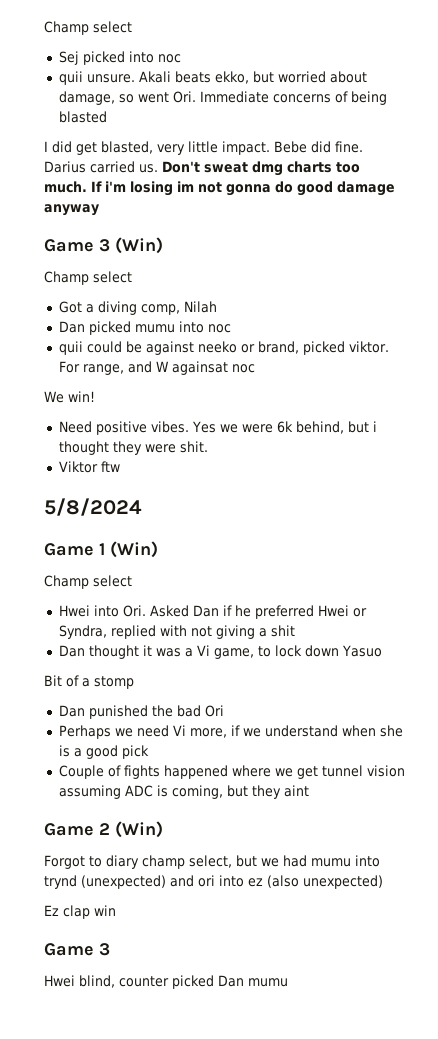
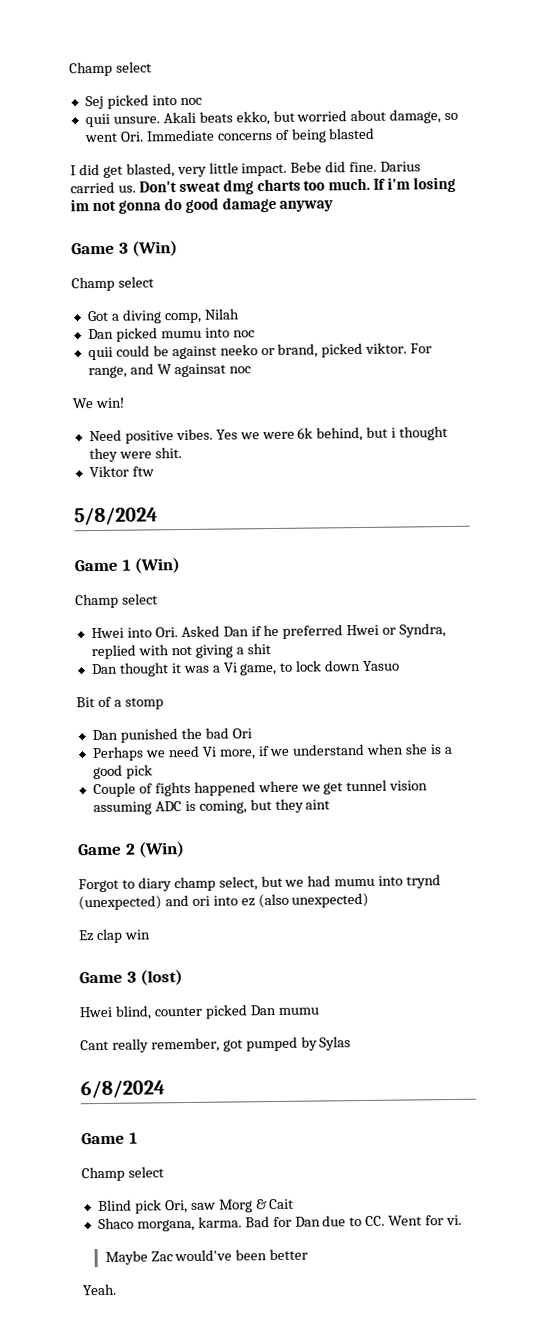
(110, 949) none -> [140,969,184,986] (lost)
(288, 982) none -> [80,1036,352,1053] [80,1080,165,1099] [81,1132,138,1145] [81,1166,164,1182] [97,1198,295,1214] [97,1214,463,1232] [104,1248,309,1265] [82,1283,117,1296] // Cant really remember, got pumped by Sylas // 6/8/2024 // Game 1 // Champ select // Blind pick Ori, saw Morg & Cait // Shaco morgana, karma. Bad for Dan due to CC. Went for vi. // Maybe Zac would've been better // Yeah.

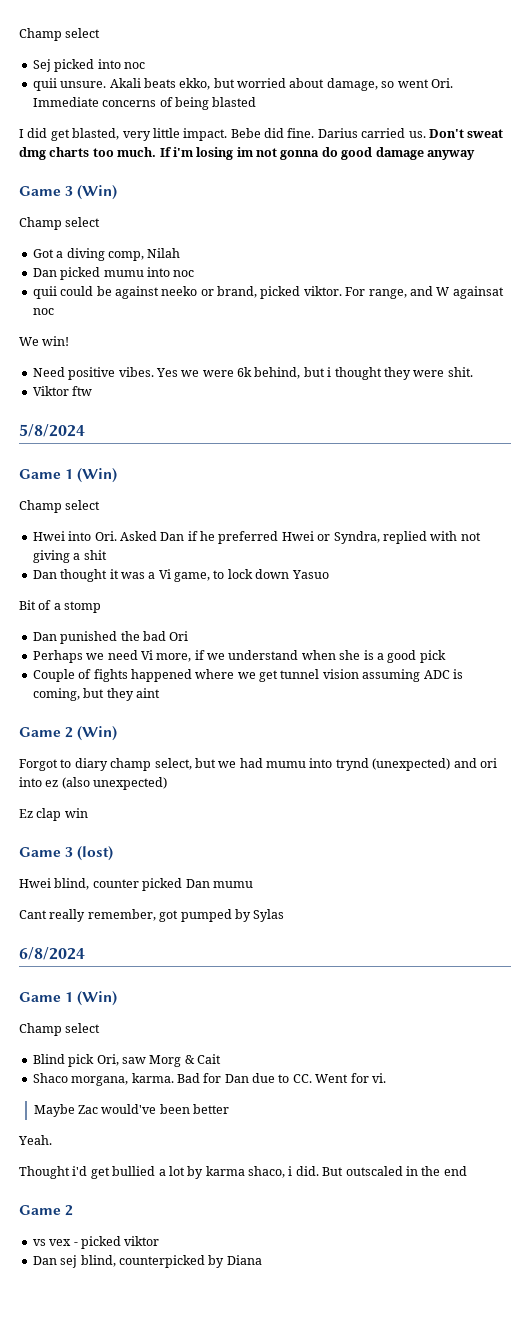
(138, 1138) none -> [77,991,118,1006] (Win)
(117, 1289) none -> [19,1166,467,1179] [19,1205,74,1216] [32,1236,160,1249] [32,1255,262,1268] // Thought i'd get bullied a lot by karma shaco, i did. But outscaled in the end // Game 2 // vs vex - picked viktor // Dan sej blind, counterpicked by Diana

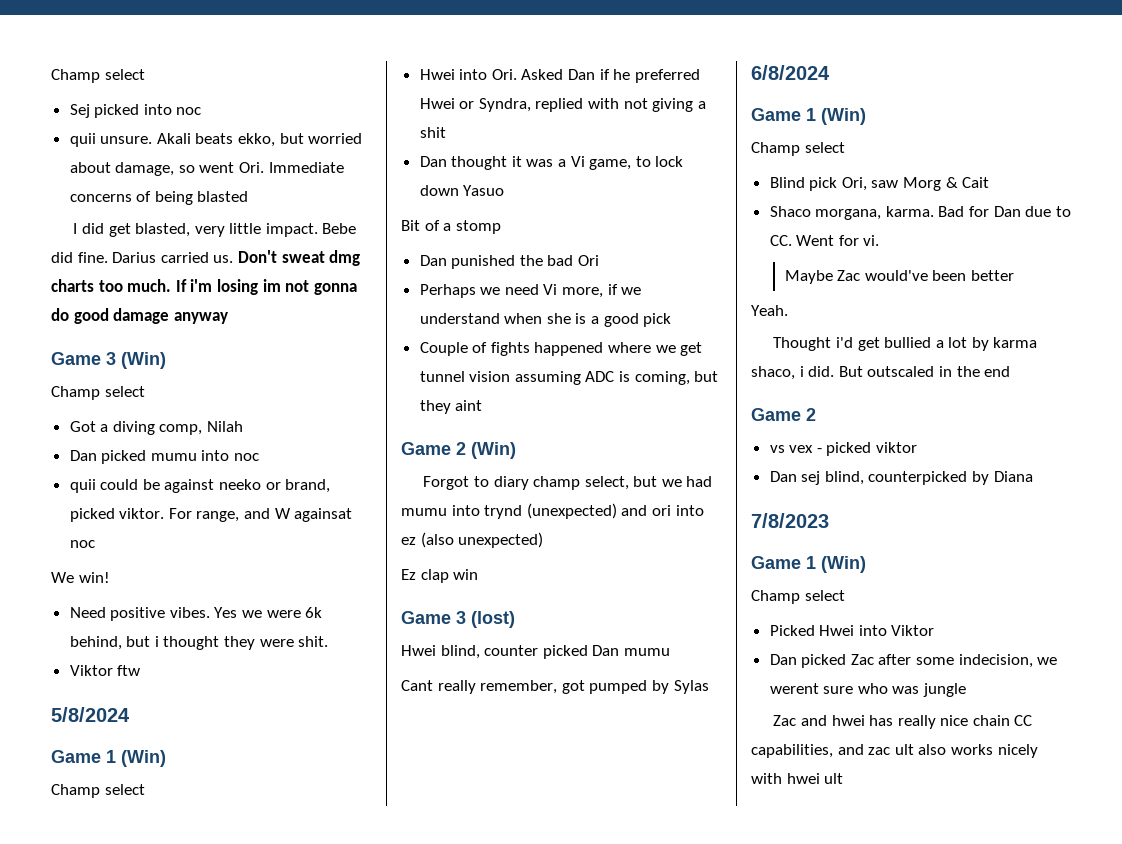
(262, 1260) none -> [751,513,829,528] [751,556,866,573] [751,590,845,604] [769,625,935,636] [769,654,1058,668] [769,683,967,697] [773,715,1033,729] [751,744,1038,758] [751,773,844,784] // 7/8/2023 // Game 1 (Win) // Champ select // Picked Hwei into Viktor // Dan picked Zac after some indecision, we werent sure who was jungle // Zac and hwei has really nice chain CC capabilities, and zac ult also works nicely with hwei ult

